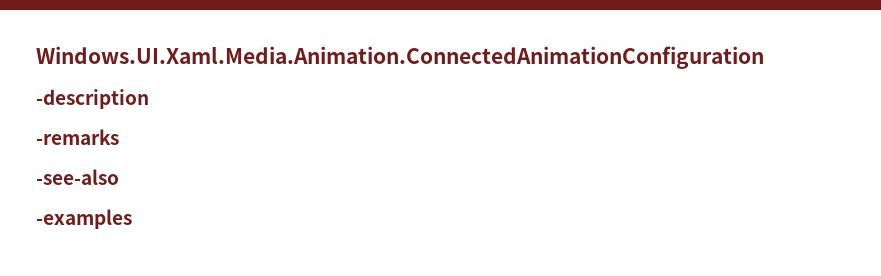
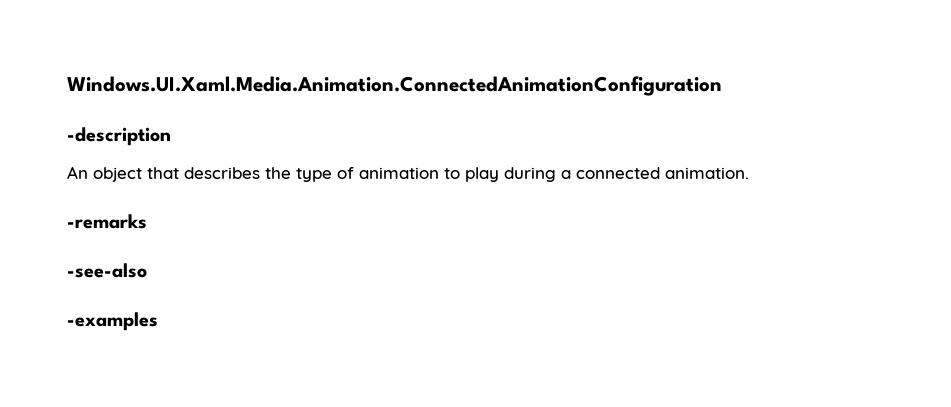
(149, 99) none -> [67,166,749,182] // An object that describes the type of animation to play during a connected animation.

